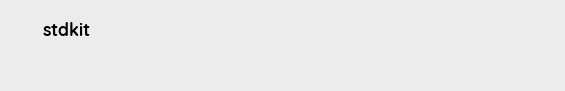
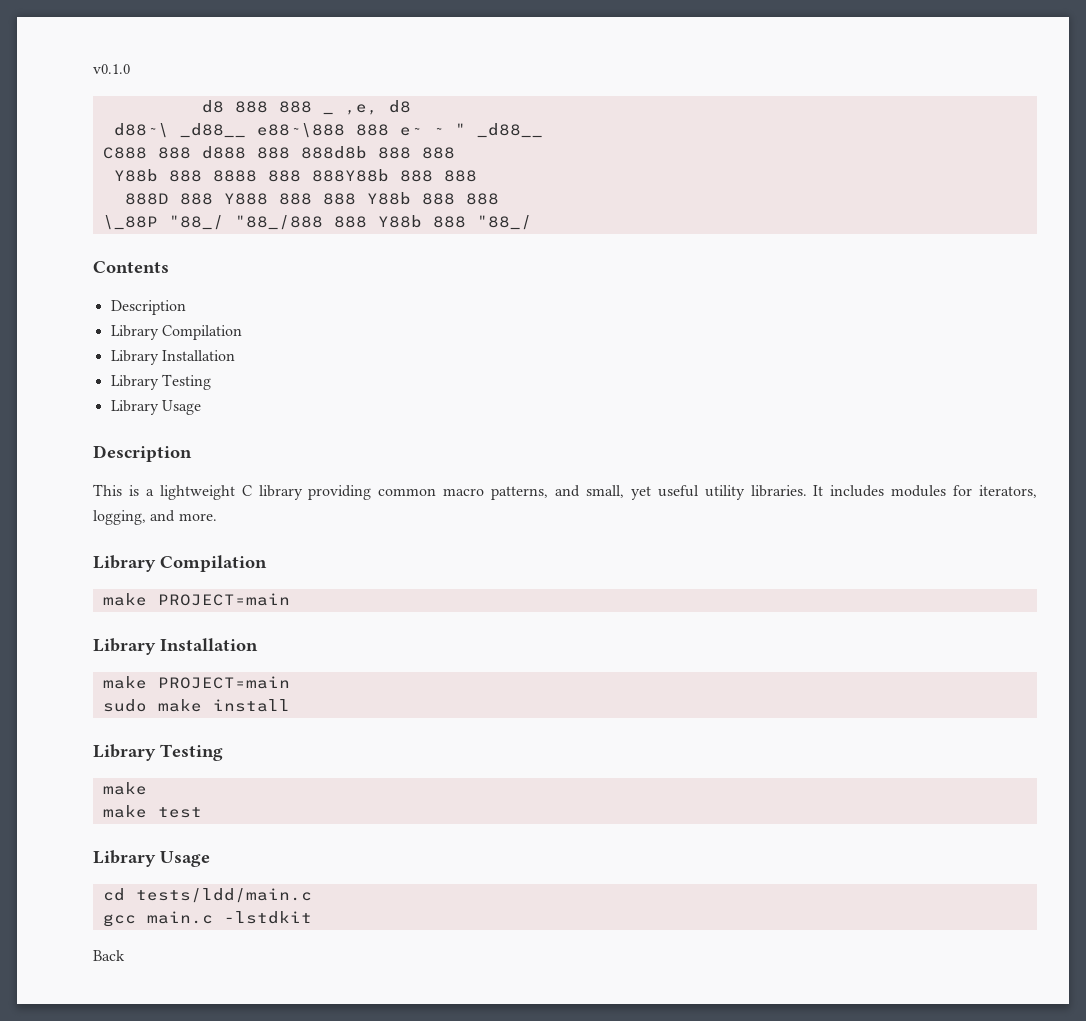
[43,22,90,36] stdkit -> [93,64,130,74] [201,100,411,115] [113,123,543,138] [102,146,455,159] [113,169,477,182] [124,192,499,205] [102,215,532,230] [93,261,169,273] [110,300,186,315] [110,325,242,340] [110,350,235,365] [110,374,211,390] [110,400,201,415] [93,445,192,462] [93,484,1037,500] [93,510,217,525] [93,555,267,572] [102,593,290,606] [93,638,258,655] [102,676,290,689] [102,699,290,712] [93,744,223,761] [102,782,147,795] [102,805,202,818] [93,850,210,867] [102,888,312,903] [102,911,312,927] [93,950,125,961] v0.1.0 // d8 888 888 _ ,e, d8 // d88~\ _d88__ e88~\888 888 e~ ~ " _d88__ // C888 888 d888 888 888d8b 888 888 // Y88b 888 8888 888 888Y88b 888 888 // 888D 888 Y888 888 888 Y88b 888 888 // \_88P "88_/ "88_/888 888 Y88b 888 "88_/ // Contents // Description // Library Compilation // Library Installation // Library Testing // Library Usage // Description // This is a lightweight C library providing common macro patterns, and small, yet useful utility libraries. It includes modules for iterators, logging, and more. // Library Compilation // make PROJECT=main // Library Installation // make PROJECT=main // sudo make install // Library Testing // make // make test // Library Usage // cd tests/ldd/main.c // gcc main.c -lstdkit // Back

